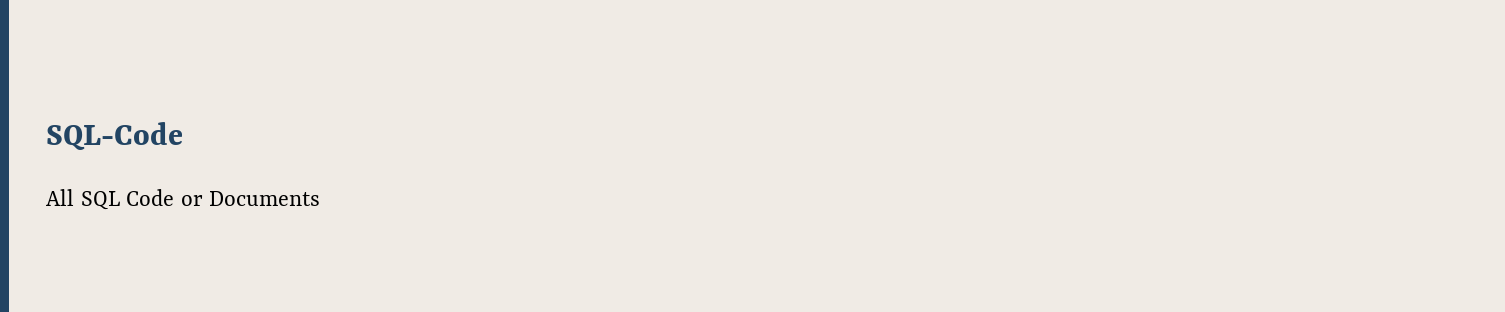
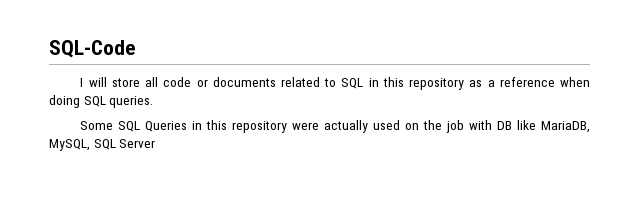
[46,189,321,210] All SQL Code or Documents -> [80,77,590,90] [49,95,154,108] [80,120,591,133] [49,139,156,151] I will store all code or documents related to SQL in this repository as a reference when doing SQL queries. // Some SQL Queries in this repository were actually used on the job with DB like MariaDB, MySQL, SQL Server

